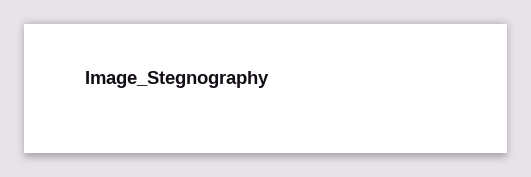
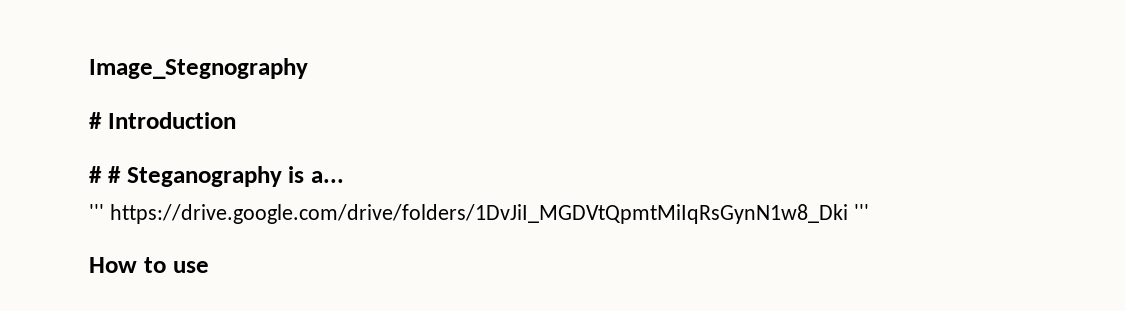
(269, 79) none -> [89,112,236,129] [89,166,344,187] [89,204,869,224] [89,257,209,273] // # Introduction // # # Steganography is a... // ''' https://drive.google.com/drive/folders/1DvJiI_MGDVtQpmtMiIqRsGynN1w8_Dki ''' // How to use

